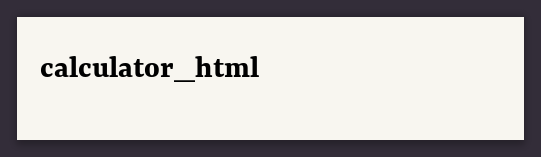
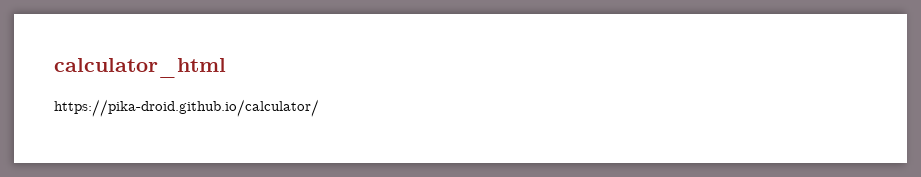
(259, 69) none -> [54,99,319,117] // https://pika-droid.github.io/calculator/

